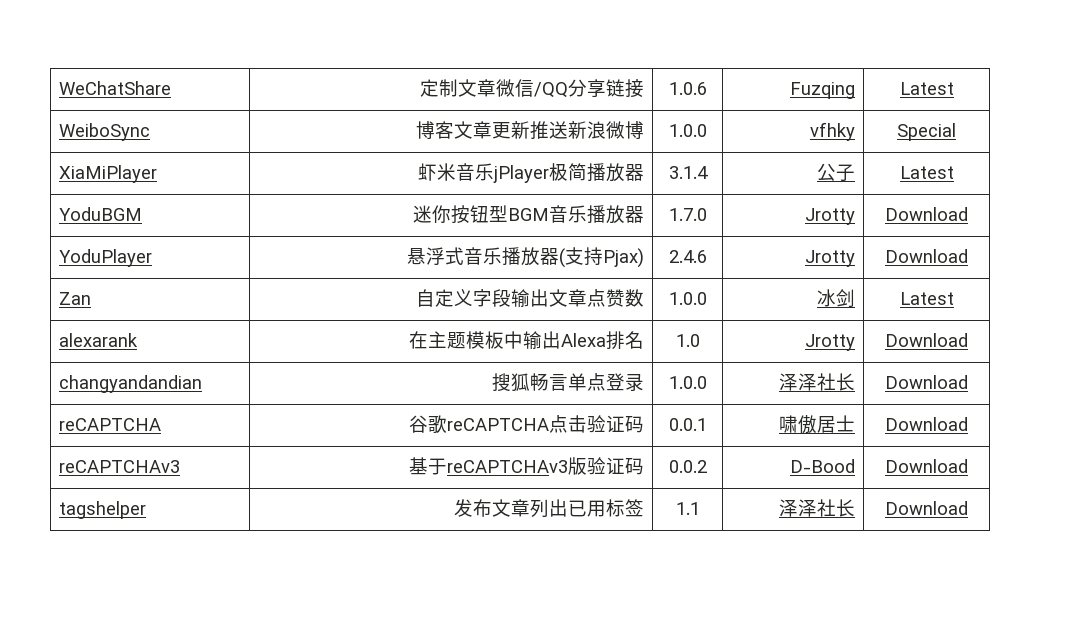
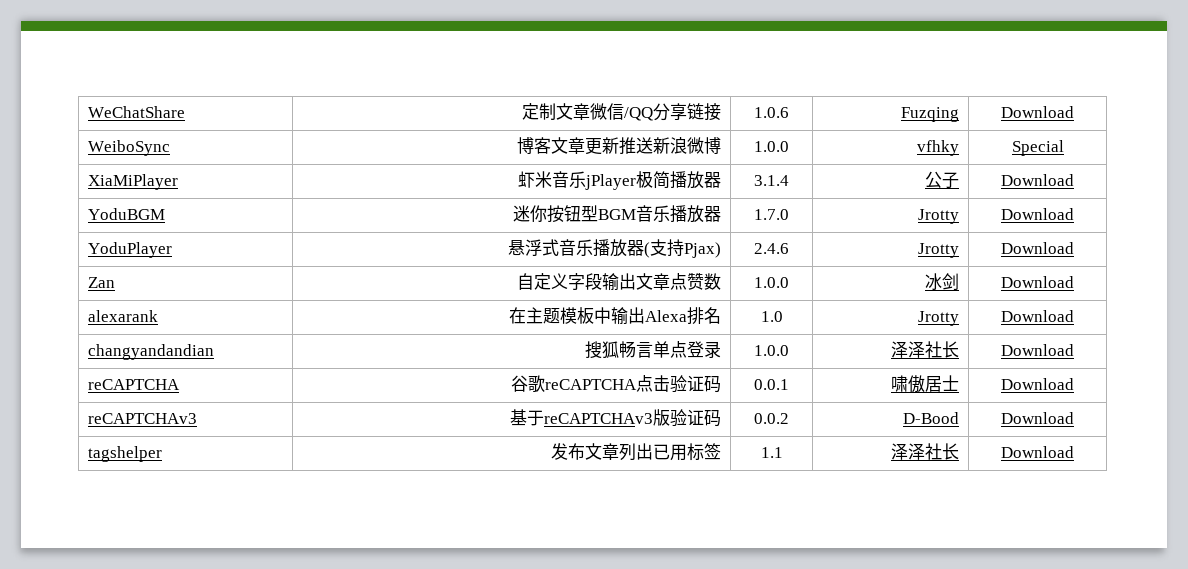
[899,82,954,95] Latest -> [1001,106,1074,118] Download
[899,166,954,179] Latest -> [1001,174,1074,186] Download
[899,292,954,305] Latest -> [1001,276,1074,288] Download

